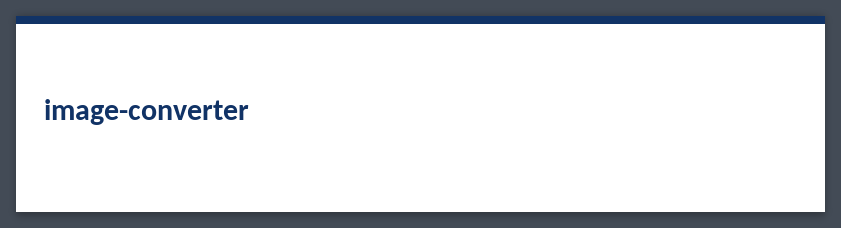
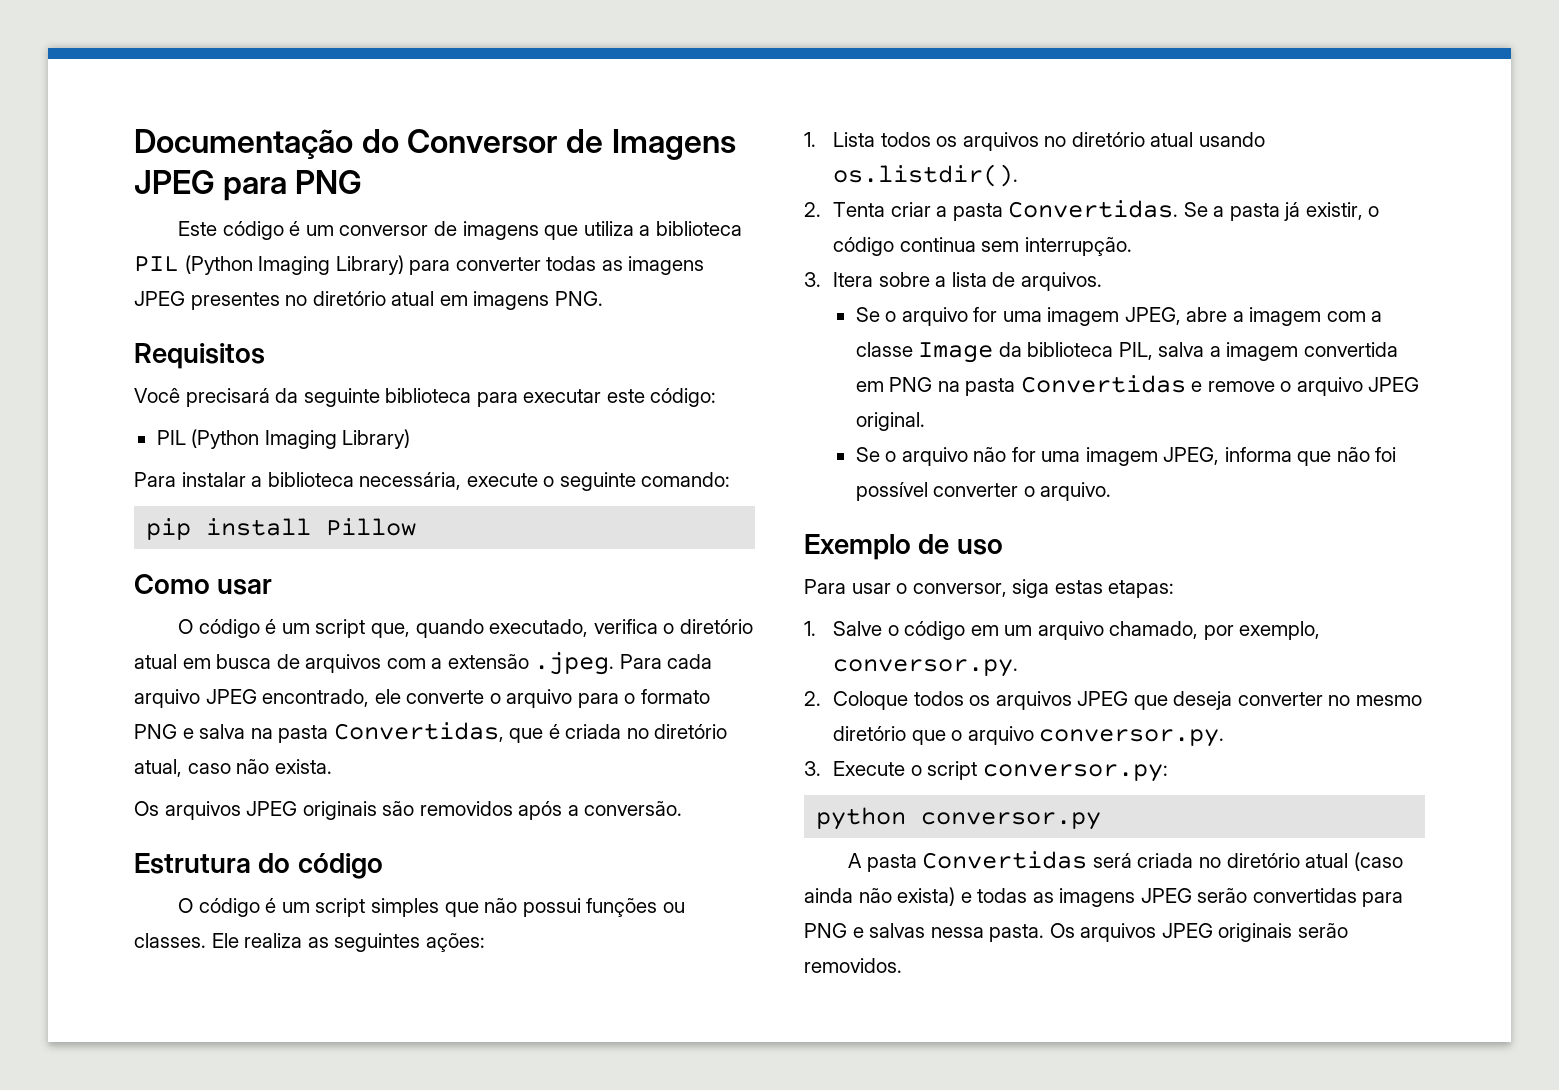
[44,99,249,125] image-converter -> [134,129,736,160] [134,170,362,201] [178,221,742,240] [134,255,705,275] [134,291,603,310] [134,343,265,369] [134,388,717,407] [156,429,411,449] [134,472,731,491] [146,518,417,540] [134,574,273,595] [178,619,753,638] [134,652,713,675] [134,689,710,708] [134,722,728,743] [134,759,332,777] [134,801,683,820] [134,853,383,879] [178,898,685,917] [134,933,485,952] [804,132,1265,151] [832,164,1018,187] [804,200,1380,221] [832,237,1132,256] [804,272,1102,291] [855,307,1383,326] [855,342,1398,363] [855,375,1420,396] [855,412,925,431] [855,447,1397,466] [855,482,1112,501] [804,534,1003,560] [804,579,1175,598] [804,621,1321,640] [832,659,1018,677] [804,691,1422,710] [832,726,1225,747] [804,761,1168,782] [816,807,1102,830] [848,851,1403,872] [804,887,1404,907] [804,923,1348,942] [804,958,902,973] Documentação do Conversor de Imagens JPEG para PNG // Este código é um conversor de imagens que utiliza a biblioteca PIL (Python Imaging Library) para converter todas as imagens JPEG presentes no diretório atual em imagens PNG. // Requisitos // Você precisará da seguinte biblioteca para executar este código: // PIL (Python Imaging Library) // Para instalar a biblioteca necessária, execute o seguinte comando: // pip install Pillow // Como usar // O código é um script que, quando executado, verifica o diretório atual em busca de arquivos com a extensão .jpeg. Para cada arquivo JPEG encontrado, ele converte o arquivo para o formato PNG e salva na pasta Convertidas, que é criada no diretório atual, caso não exista. // Os arquivos JPEG originais são removidos após a conversão. // Estrutura do código // O código é um script simples que não possui funções ou classes. Ele realiza as seguintes ações: // 1. Lista todos os arquivos no diretório atual usando os.listdir(). // 2. Tenta criar a pasta Convertidas. Se a pasta já existir, o código continua sem interrupção. // 3. Itera sobre a lista de arquivos. // Se o arquivo for uma imagem JPEG, abre a imagem com a classe Image da biblioteca PIL, salva a imagem convertida em PNG na pasta Convertidas e remove o arquivo JPEG original. // Se o arquivo não for uma imagem JPEG, informa que não foi possível converter o arquivo. // Exemplo de uso // Para usar o conversor, siga estas etapas: // 1. Salve o código em um arquivo chamado, por exemplo, conversor.py. // 2. Coloque todos os arquivos JPEG que deseja converter no mesmo diretório que o arquivo conversor.py. // 3. Execute o script conversor.py: // python conversor.py // A pasta Convertidas será criada no diretório atual (caso ainda não exista) e todas as imagens JPEG serão convertidas para PNG e salvas nessa pasta. Os arquivos JPEG originais serão removidos.

